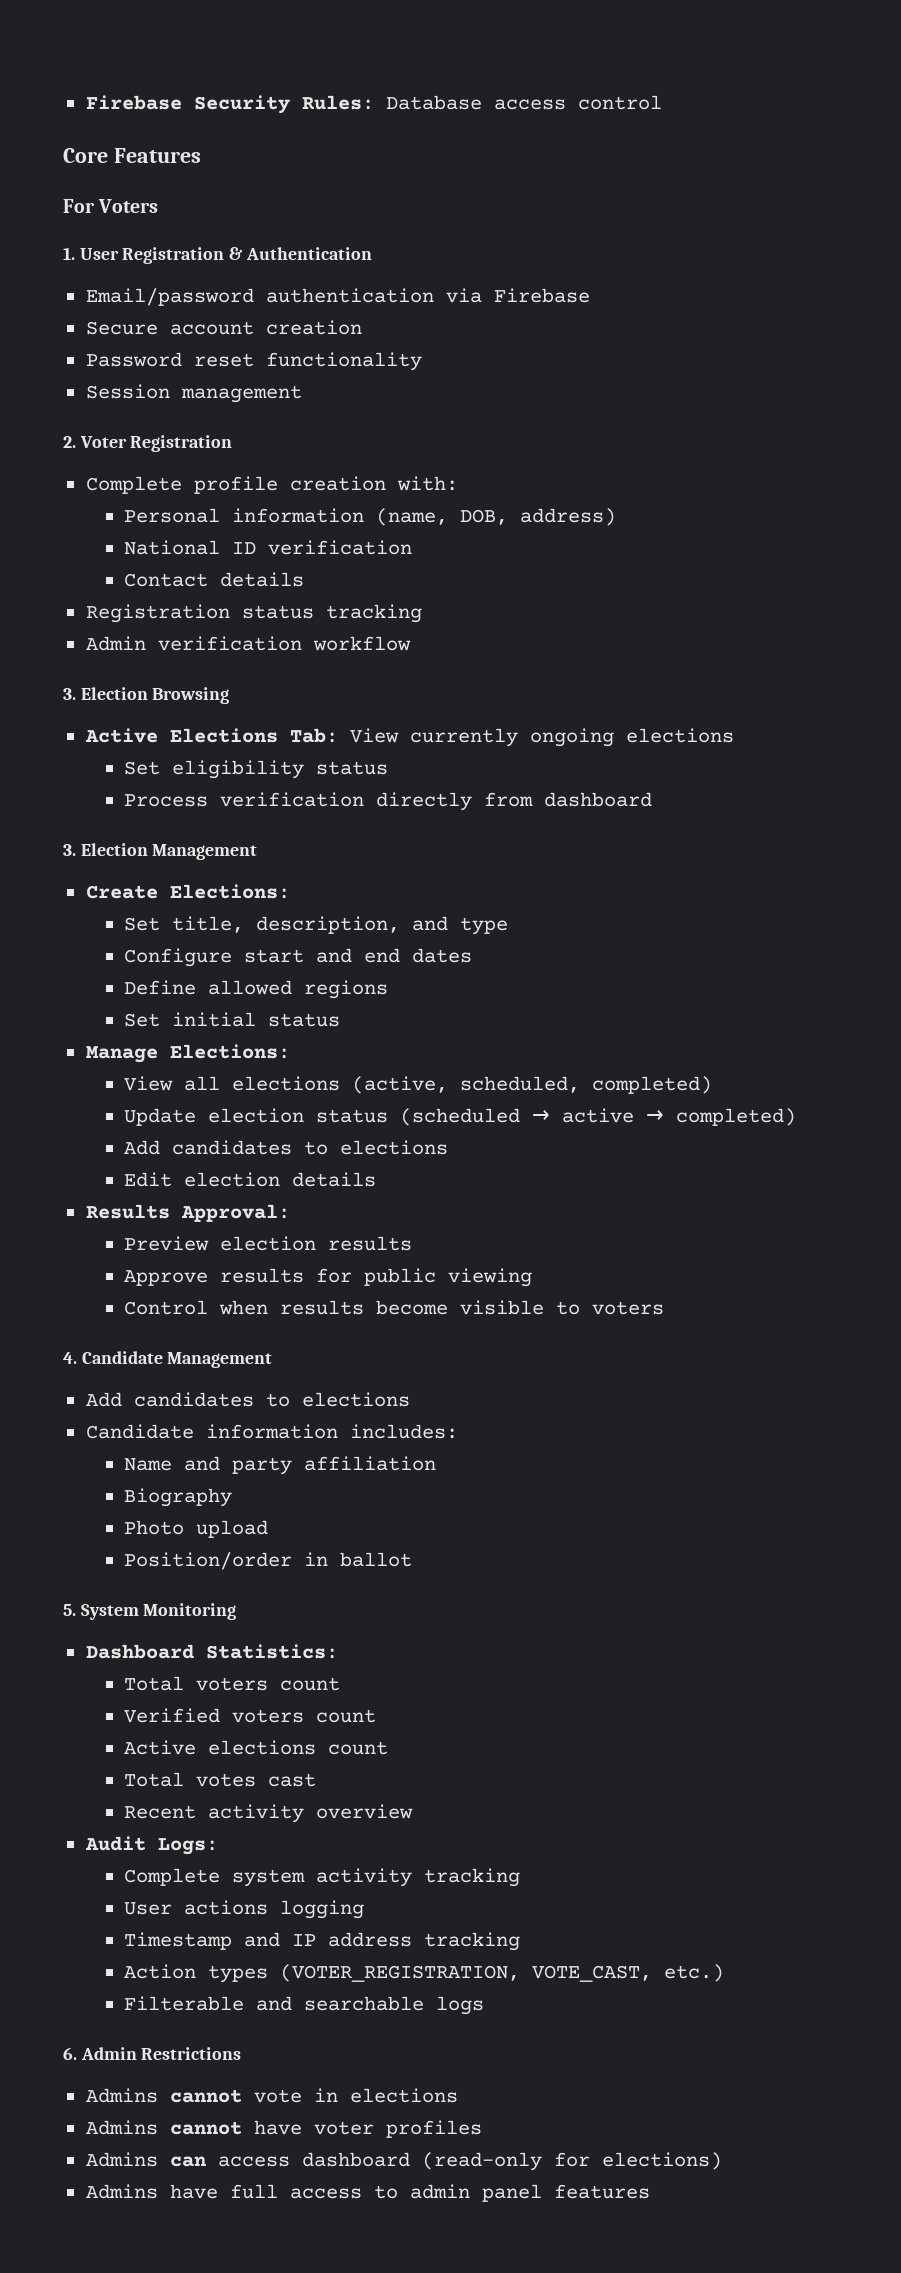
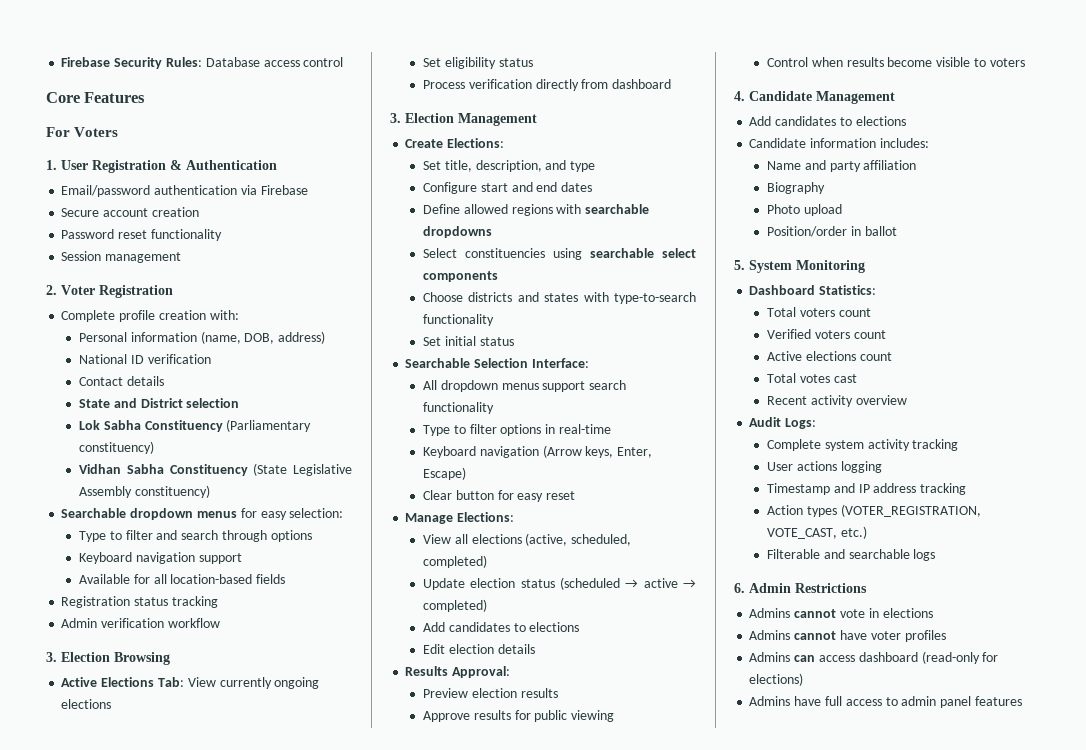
(305, 579) none -> [79,398,240,408] [79,419,312,432] [79,441,155,454] [79,463,352,476] [79,485,210,498] [61,508,344,520] [79,530,312,542] [79,552,242,564] [79,574,286,584] // State and District selection // Lok Sabha Constituency (Parliamentary constituency) // Vidhan Sabha Constituency (State Legislative Assembly constituency) // Searchable dropdown menus for easy selection: // Type to filter and search through options // Keyboard navigation support // Available for all location-based fields
[124,1012,341,1027] // Set initial status -> [556,204,650,214] [423,226,493,238] [423,248,696,260] [423,271,499,282] [423,292,696,304] [423,314,495,326] [423,336,514,346] [405,358,589,368] [423,380,627,392] [423,402,495,414] [423,424,611,436] [423,445,653,458] [423,467,467,480] [423,490,576,502] with searchable dropdowns // Select constituencies using searchable select components // Choose districts and states with type-to-search functionality // Set initial status // Searchable Selection Interface: // All dropdown menus support search functionality // Type to filter options in real-time // Keyboard navigation (Arrow keys, Enter, Escape) // Clear button for easy reset

